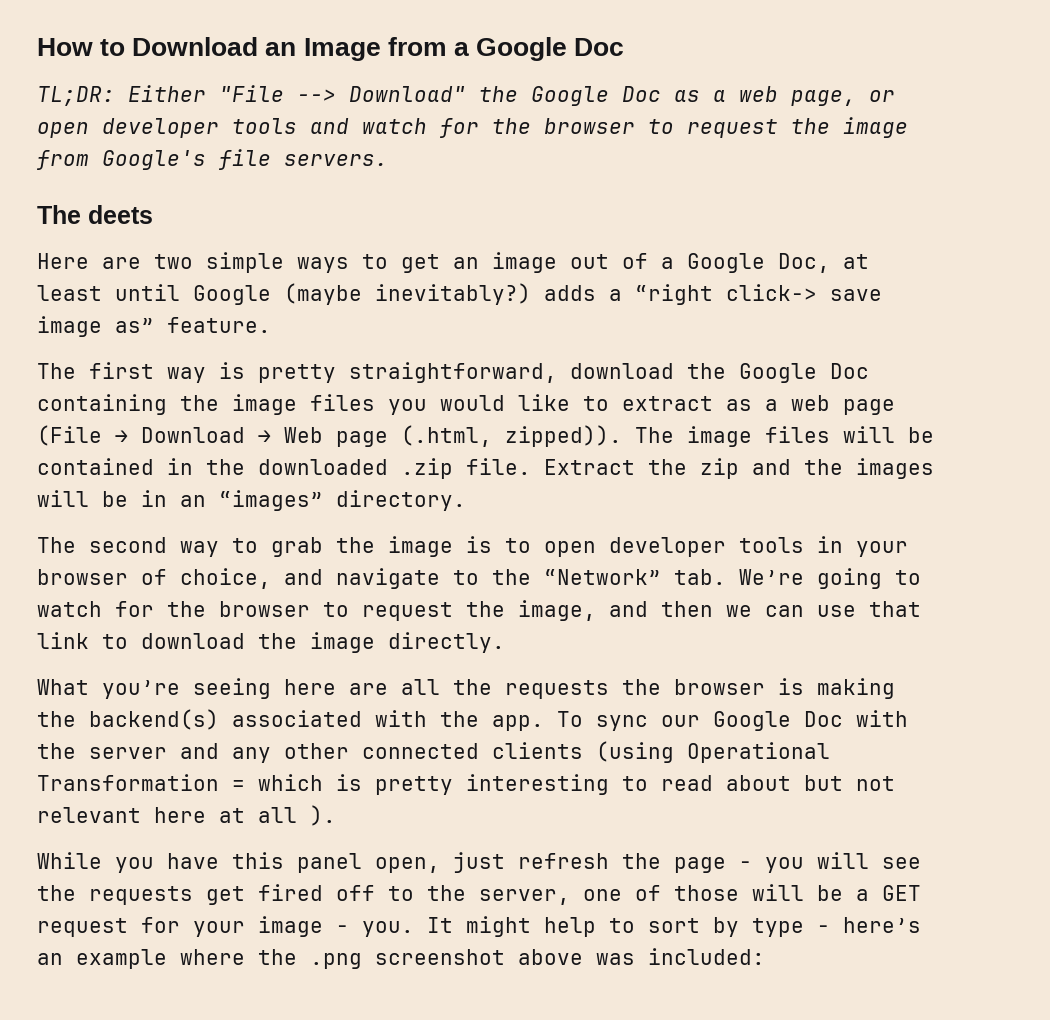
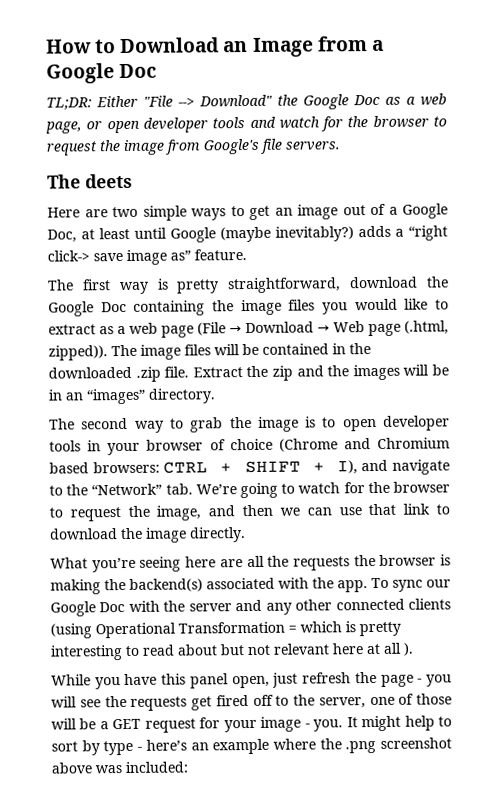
[180,568,271,589] choice, -> [229,437,450,452] [49,460,358,475] choice (Chrome and Chromium based browsers: CTRL + SHIFT + I),

